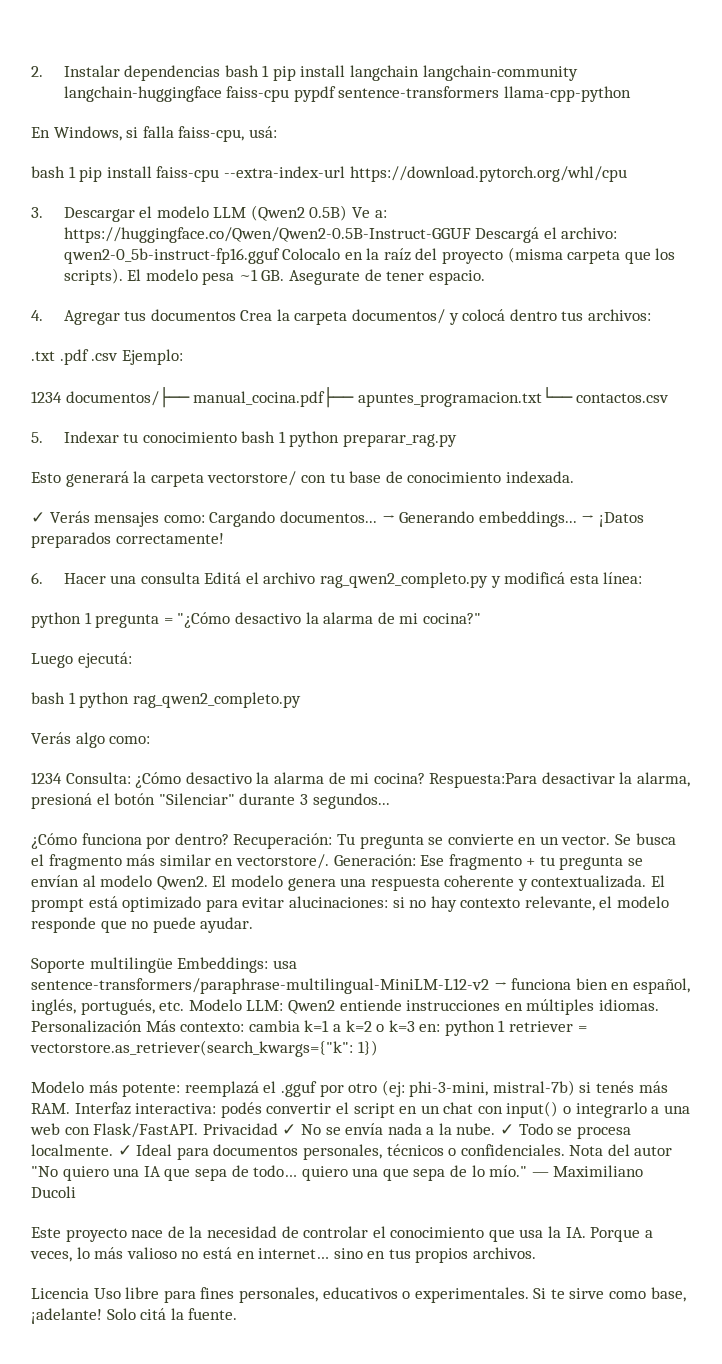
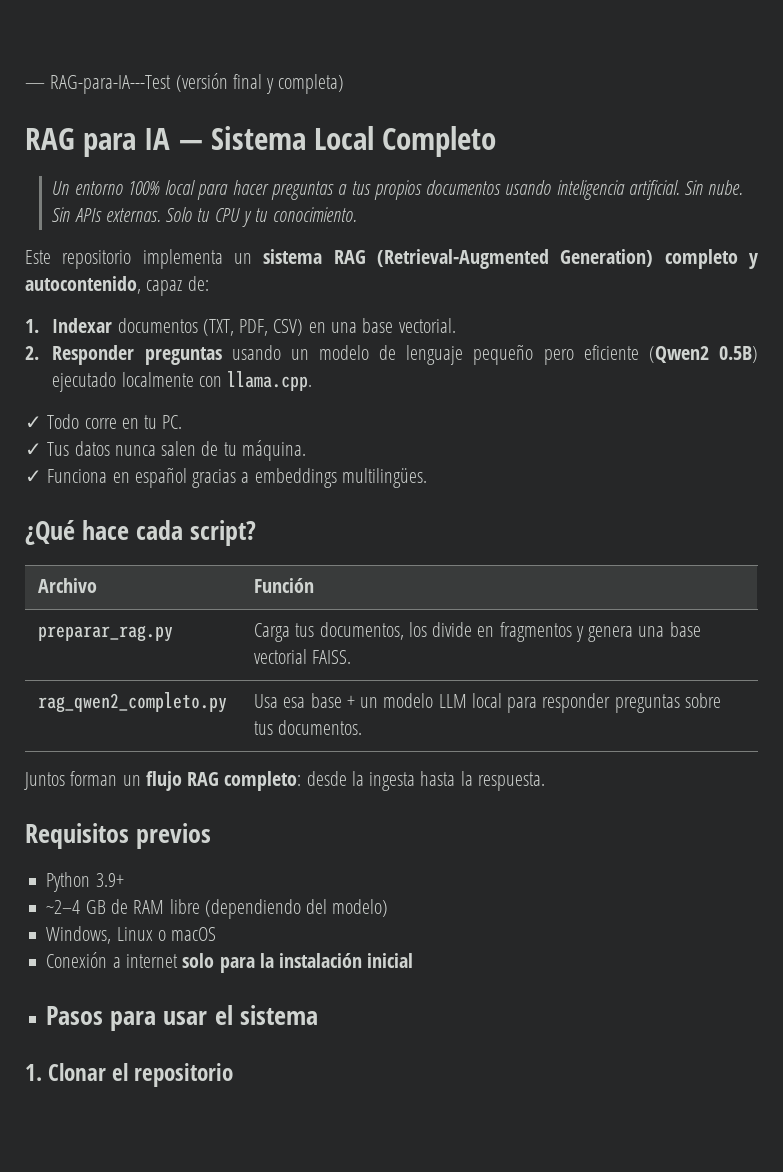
[31,65,578,81] [63,86,631,102] [31,126,277,142] [31,166,627,182] [31,205,387,222] [63,227,618,243] [63,247,676,264] [63,268,485,285] [31,309,652,325] [31,349,183,365] [31,387,670,408] [31,431,458,447] [31,471,574,487] [31,511,644,527] [31,532,224,548] [31,572,643,588] [31,612,481,628] [31,652,132,668] [31,692,301,708] [31,732,151,748] [31,772,691,788] [31,793,390,809] [31,833,676,849] [31,854,644,870] [31,875,666,891] [31,896,670,912] [31,917,254,933] [31,957,297,973] [31,978,690,994] [31,999,659,1015] [31,1020,587,1036] [30,1040,378,1057] [31,1080,668,1097] [31,1101,690,1118] [30,1123,631,1139] [31,1144,673,1160] [31,1165,644,1181] [31,1186,76,1198] [31,1226,653,1242] [30,1247,537,1263] [31,1287,686,1303] [31,1308,238,1324] 2. Instalar dependencias bash 1 pip install langchain langchain-community langchain-huggingface faiss-cpu pypdf sentence-transformers llama-cpp-python // En Windows, si falla faiss-cpu, usá: // bash 1 pip install faiss-cpu --extra-index-url https://download.pytorch.org/whl/cpu // 3. Descargar el modelo LLM (Qwen2 0.5B) Ve a: https://huggingface.co/Qwen/Qwen2-0.5B-Instruct-GGUF Descargá el archivo: qwen2-0_5b-instruct-fp16.gguf Colocalo en la raíz del proyecto (misma carpeta que los scripts). El modelo pesa ~1 GB. Asegurate de tener espacio. // 4. Agregar tus documentos Crea la carpeta documentos/ y colocá dentro tus archivos: // .txt .pdf .csv Ejemplo: // 1234 documentos/├── manual_cocina.pdf├── apuntes_programacion.txt└── contactos.csv // 5. Indexar tu conocimiento bash 1 python preparar_rag.py // Esto generará la carpeta vectorstore/ con tu base de conocimiento indexada. // ✓ Verás mensajes como: Cargando documentos... → Generando embeddings... → ¡Datos preparados correctamente! // 6. Hacer una consulta Editá el archivo rag_qwen2_completo.py y modificá esta línea: // python 1 pregunta = "¿Cómo desactivo la alarma de mi cocina?" // Luego ejecutá: // bash 1 python rag_qwen2_completo.py // Verás algo como: // 1234 Consulta: ¿Cómo desactivo la alarma de mi cocina? Respuesta:Para desactivar la alarma, presioná el botón "Silenciar" durante 3 segundos... // ¿Cómo funciona por dentro? Recuperación: Tu pregunta se convierte en un vector. Se busca el fragmento más similar en vectorstore/. Generación: Ese fragmento + tu pregunta se envían al modelo Qwen2. El modelo genera una respuesta coherente y contextualizada. El prompt está optimizado para evitar alucinaciones: si no hay contexto relevante, el modelo responde que no puede ayudar. // Soporte multilingüe Embeddings: usa sentence-transformers/paraphrase-multilingual-MiniLM-L12-v2 → funciona bien en español, inglés, portugués, etc. Modelo LLM: Qwen2 entiende instrucciones en múltiples idiomas. Personalización Más contexto: cambia k=1 a k=2 o k=3 en: python 1 retriever = vectorstore.as_retriever(search_kwargs={"k": 1}) // Modelo más potente: reemplazá el .gguf por otro (ej: phi-3-mini, mistral-7b) si tenés más RAM. Interfaz interactiva: podés convertir el script en un chat con input() o integrarlo a una web con Flask/FastAPI. Privacidad ✓ No se envía nada a la nube. ✓ Todo se procesa localmente. ✓ Ideal para documentos personales, técnicos o confidenciales. Nota del autor "No quiero una IA que sepa de todo… quiero una que sepa de lo mío." — Maximiliano Ducoli // Este proyecto nace de la necesidad de controlar el conocimiento que usa la IA. Porque a veces, lo más valioso no está en internet… sino en tus propios archivos. // Licencia Uso libre para fines personales, educativos o experimentales. Si te sirve como base, ¡adelante! Solo citá la fuente. -> [25,73,345,94] [25,126,497,157] [52,180,744,200] [52,207,357,227] [25,249,759,269] [25,276,209,296] [25,318,456,336] [25,344,759,365] [52,371,313,392] [25,414,183,429] [25,440,306,461] [25,467,427,488] [25,520,257,546] [38,578,98,593] [254,578,315,593] [38,625,174,642] [254,622,701,642] [254,649,352,664] [38,692,228,713] [254,693,721,713] [254,720,363,735] [24,771,545,791] [25,823,212,849] [46,872,124,892] [46,899,389,919] [46,926,217,944] [46,952,414,973] [46,1005,318,1031] [25,1063,234,1087] — RAG-para-IA---Test (versión final y completa) // RAG para IA — Sistema Local Completo // Un entorno 100% local para hacer preguntas a tus propios documentos usando inteligencia artificial. Sin nube. Sin APIs externas. Solo tu CPU y tu conocimiento. // Este repositorio implementa un sistema RAG (Retrieval-Augmented Generation) completo y autocontenido, capaz de: // 1. Indexar documentos (TXT, PDF, CSV) en una base vectorial. // 2. Responder preguntas usando un modelo de lenguaje pequeño pero eficiente (Qwen2 0.5B) ejecutado localmente con llama.cpp. // ✓ Todo corre en tu PC. // ✓ Tus datos nunca salen de tu máquina. // ✓ Funciona en español gracias a embeddings multilingües. // ¿Qué hace cada script? // Archivo | Función // preparar_rag.py | Carga tus documentos, los divide en fragmentos y genera una base vectorial FAISS. // rag_qwen2_completo.py | Usa esa base + un modelo LLM local para responder preguntas sobre tus documentos. // Juntos forman un flujo RAG completo: desde la ingesta hasta la respuesta. // Requisitos previos // Python 3.9+ // ~2–4 GB de RAM libre (dependiendo del modelo) // Windows, Linux o macOS // Conexión a internet solo para la instalación inicial // Pasos para usar el sistema // 1. Clonar el repositorio

